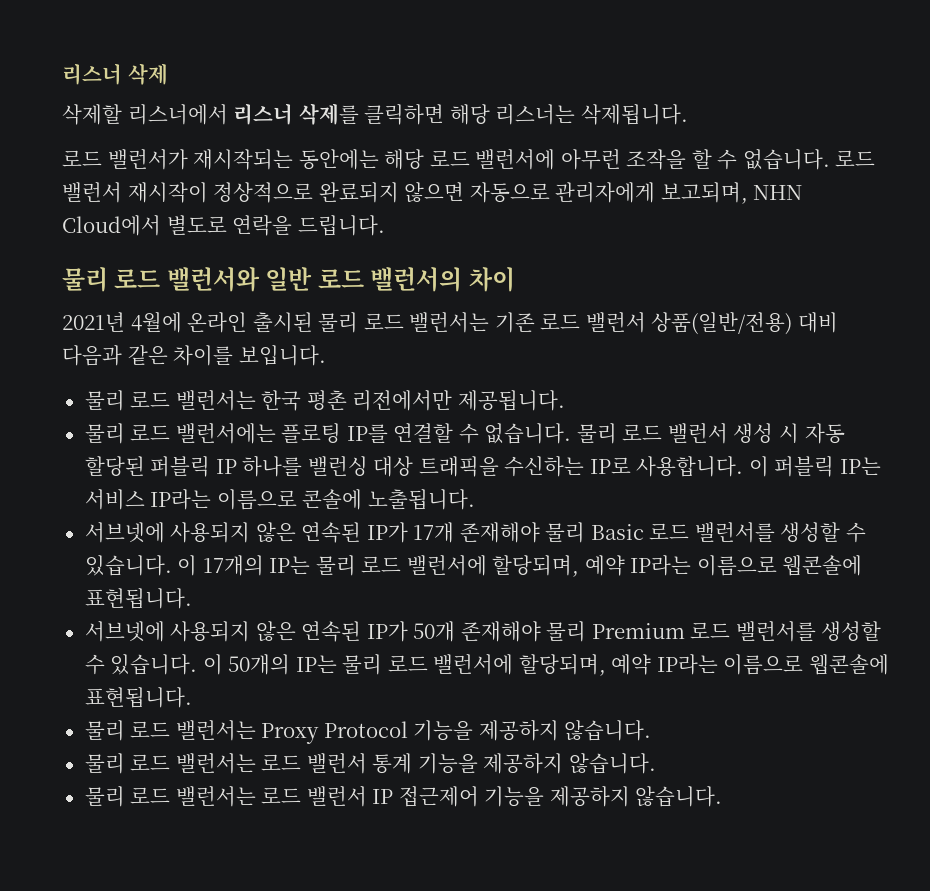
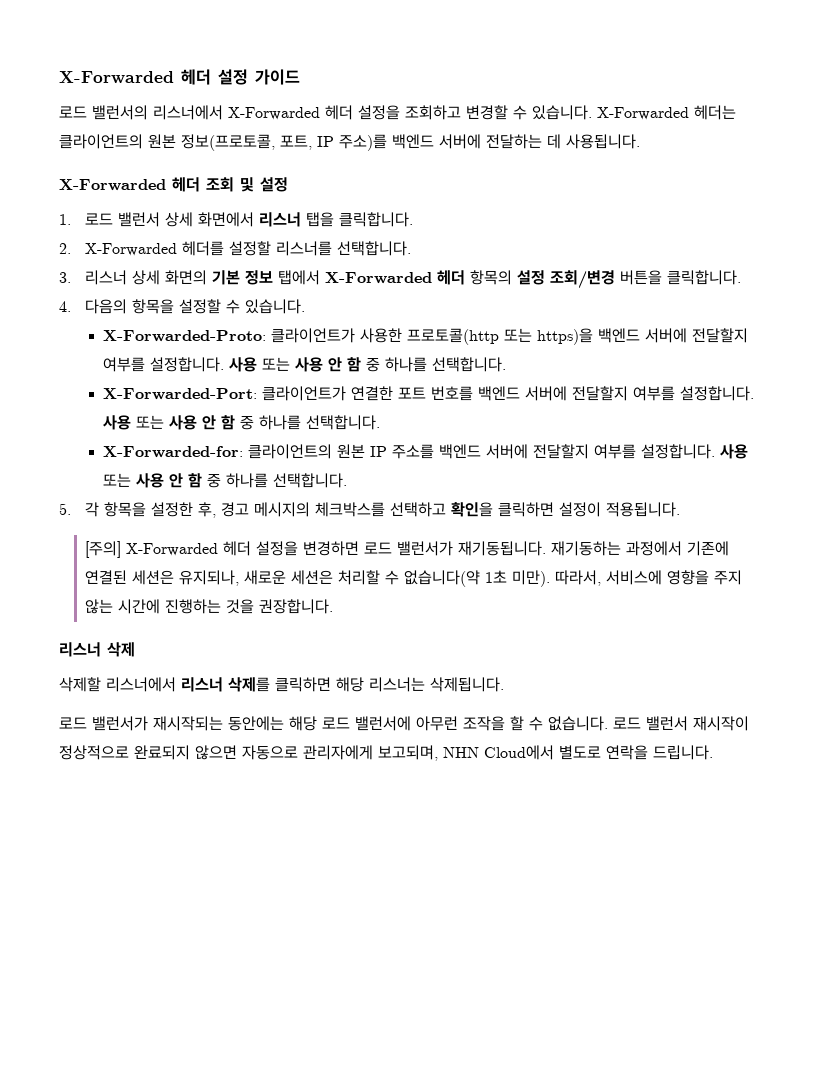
(62, 74) none -> [59,69,300,85] [59,105,736,120] [59,134,640,151] [59,177,288,192] [59,212,414,227] [59,241,412,256] [59,270,742,289] [59,299,306,314] [103,328,749,345] [103,357,507,372] [103,386,755,401] [103,415,381,430] [103,444,749,459] [103,473,348,488] [59,502,681,518] [85,541,730,558] [85,570,743,587] [85,599,334,614] X-Forwarded 헤더 설정 가이드 // 로드 밸런서의 리스너에서 X-Forwarded 헤더 설정을 조회하고 변경할 수 있습니다. X-Forwarded 헤더는 클라이언트의 원본 정보(프로토콜, 포트, IP 주소)를 백엔드 서버에 전달하는 데 사용됩니다. // X-Forwarded 헤더 조회 및 설정 // 1. 로드 밸런서 상세 화면에서 리스너 탭을 클릭합니다. // 2. X-Forwarded 헤더를 설정할 리스너를 선택합니다. // 3. 리스너 상세 화면의 기본 정보 탭에서 X-Forwarded 헤더 항목의 설정 조회/변경 버튼을 클릭합니다. // 4. 다음의 항목을 설정할 수 있습니다. // X-Forwarded-Proto: 클라이언트가 사용한 프로토콜(http 또는 https)을 백엔드 서버에 전달할지 여부를 설정합니다. 사용 또는 사용 안 함 중 하나를 선택합니다. // X-Forwarded-Port: 클라이언트가 연결한 포트 번호를 백엔드 서버에 전달할지 여부를 설정합니다. 사용 또는 사용 안 함 중 하나를 선택합니다. // X-Forwarded-for: 클라이언트의 원본 IP 주소를 백엔드 서버에 전달할지 여부를 설정합니다. 사용 또는 사용 안 함 중 하나를 선택합니다. // 5. 각 항목을 설정한 후, 경고 메시지의 체크박스를 선택하고 확인을 클릭하면 설정이 적용됩니다. // [주의] X-Forwarded 헤더 설정을 변경하면 로드 밸런서가 재기동됩니다. 재기동하는 과정에서 기존에 연결된 세션은 유지되나, 새로운 세션은 처리할 수 없습니다(약 1초 미만). 따라서, 서비스에 영향을 주지 않는 시간에 진행하는 것을 권장합니다. //
[62,267,515,292] [62,311,838,335] [62,345,326,366] [84,390,565,411] [84,423,845,444] [84,456,881,477] [84,489,475,510] [84,522,866,543] [84,555,863,577] [84,588,192,609] [84,621,882,642] [84,654,889,676] [84,687,192,708] [84,720,652,744] [84,753,656,774] [84,786,723,807] // 물리 로드 밸런서와 일반 로드 밸런서의 차이 // 2021년 4월에 온라인 출시된 물리 로드 밸런서는 기존 로드 밸런서 상품(일반/전용) 대비 다음과 같은 차이를 보입니다. // 물리 로드 밸런서는 한국 평촌 리전에서만 제공됩니다. // 물리 로드 밸런서에는 플로팅 IP를 연결할 수 없습니다. 물리 로드 밸런서 생성 시 자동 할당된 퍼블릭 IP 하나를 밸런싱 대상 트래픽을 수신하는 IP로 사용합니다. 이 퍼블릭 IP는 서비스 IP라는 이름으로 콘솔에 노출됩니다. // 서브넷에 사용되지 않은 연속된 IP가 17개 존재해야 물리 Basic 로드 밸런서를 생성할 수 있습니다. 이 17개의 IP는 물리 로드 밸런서에 할당되며, 예약 IP라는 이름으로 웹콘솔에 표현됩니다. // 서브넷에 사용되지 않은 연속된 IP가 50개 존재해야 물리 Premium 로드 밸런서를 생성할 수 있습니다. 이 50개의 IP는 물리 로드 밸런서에 할당되며, 예약 IP라는 이름으로 웹콘솔에 표현됩니다. // 물리 로드 밸런서는 Proxy Protocol 기능을 제공하지 않습니다. // 물리 로드 밸런서는 로드 밸런서 통계 기능을 제공하지 않습니다. // 물리 로드 밸런서는 로드 밸런서 IP 접근제어 기능을 제공하지 않습니다. -> (713, 752) none

